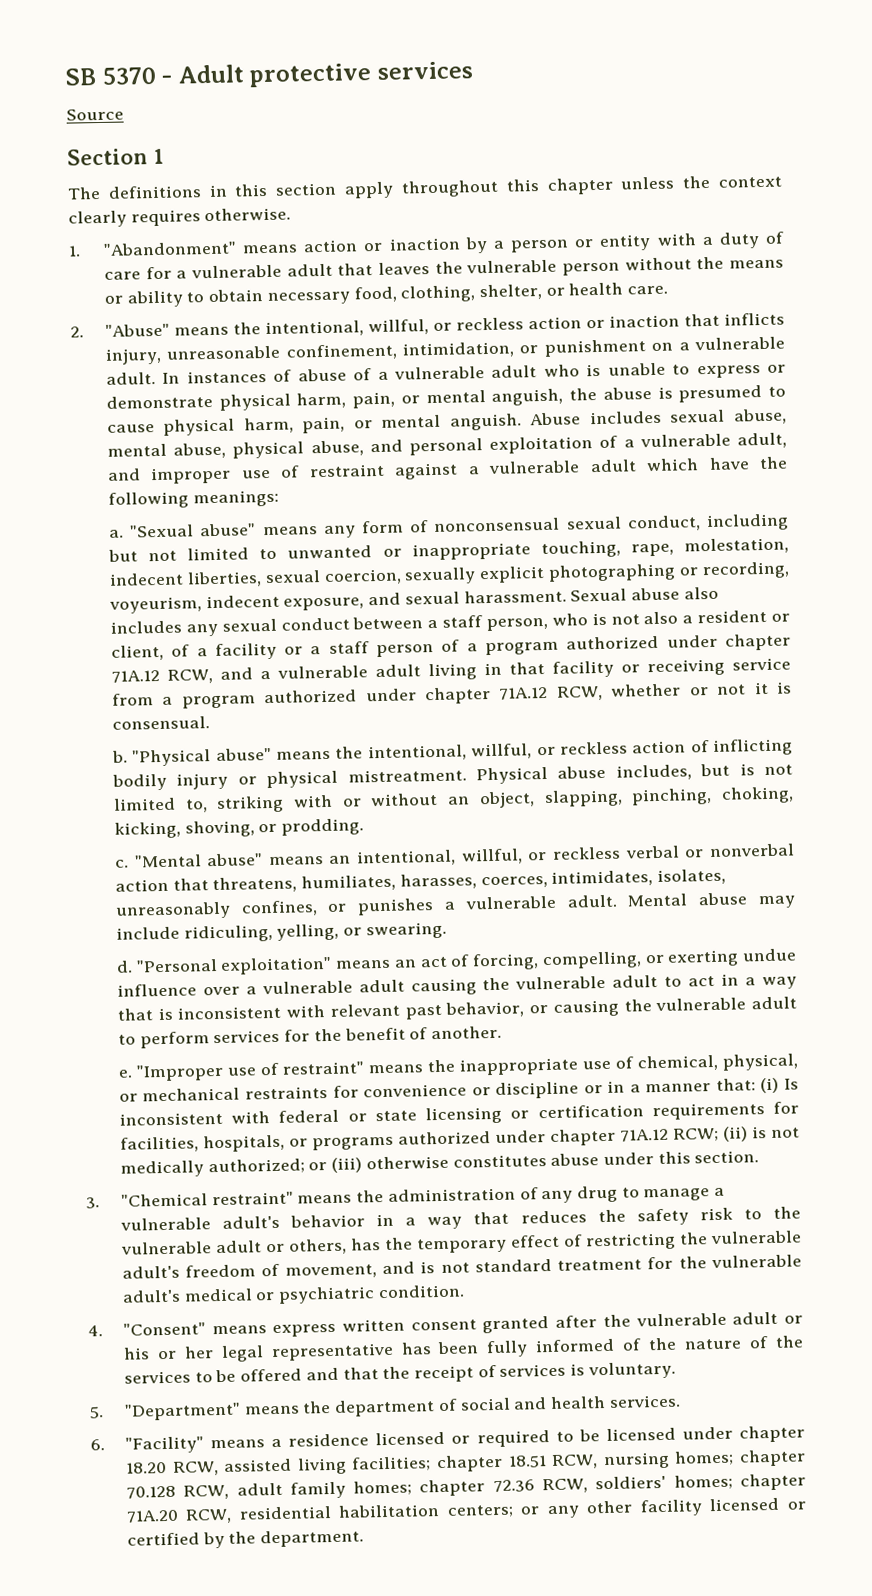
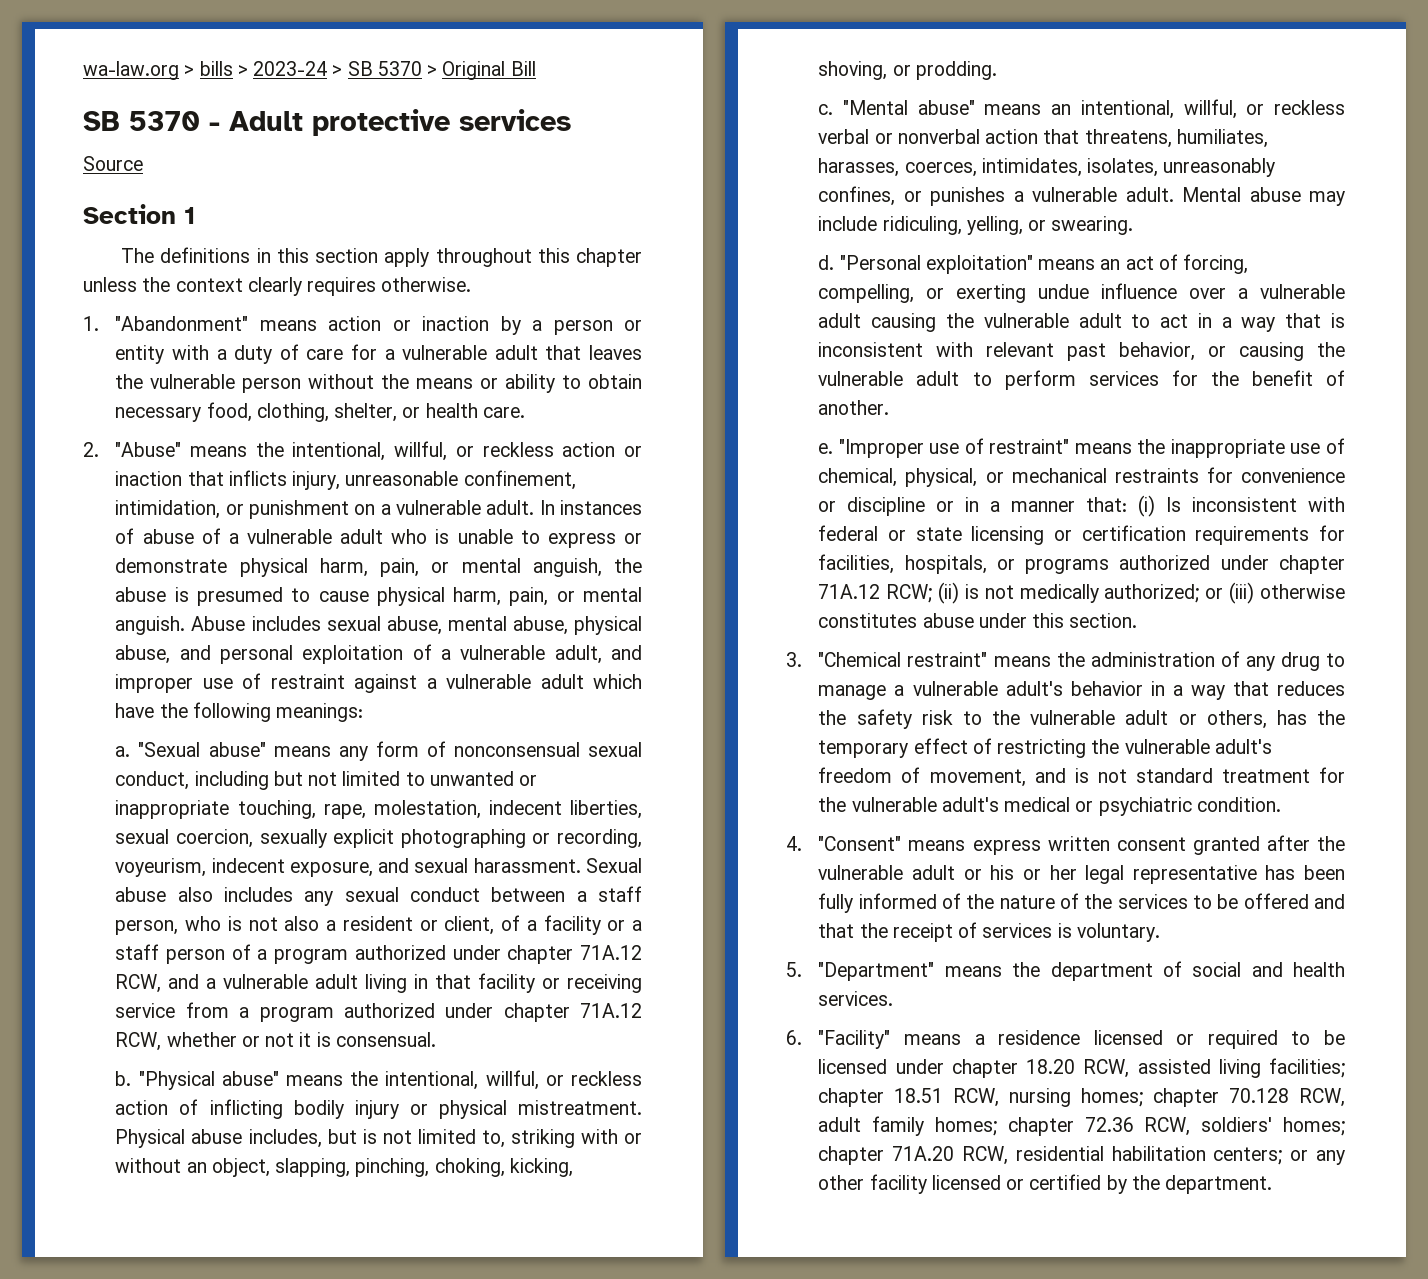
(65, 77) none -> [83,61,536,80] wa-law.org > bills > 2023-24 > SB 5370 > Original Bill //

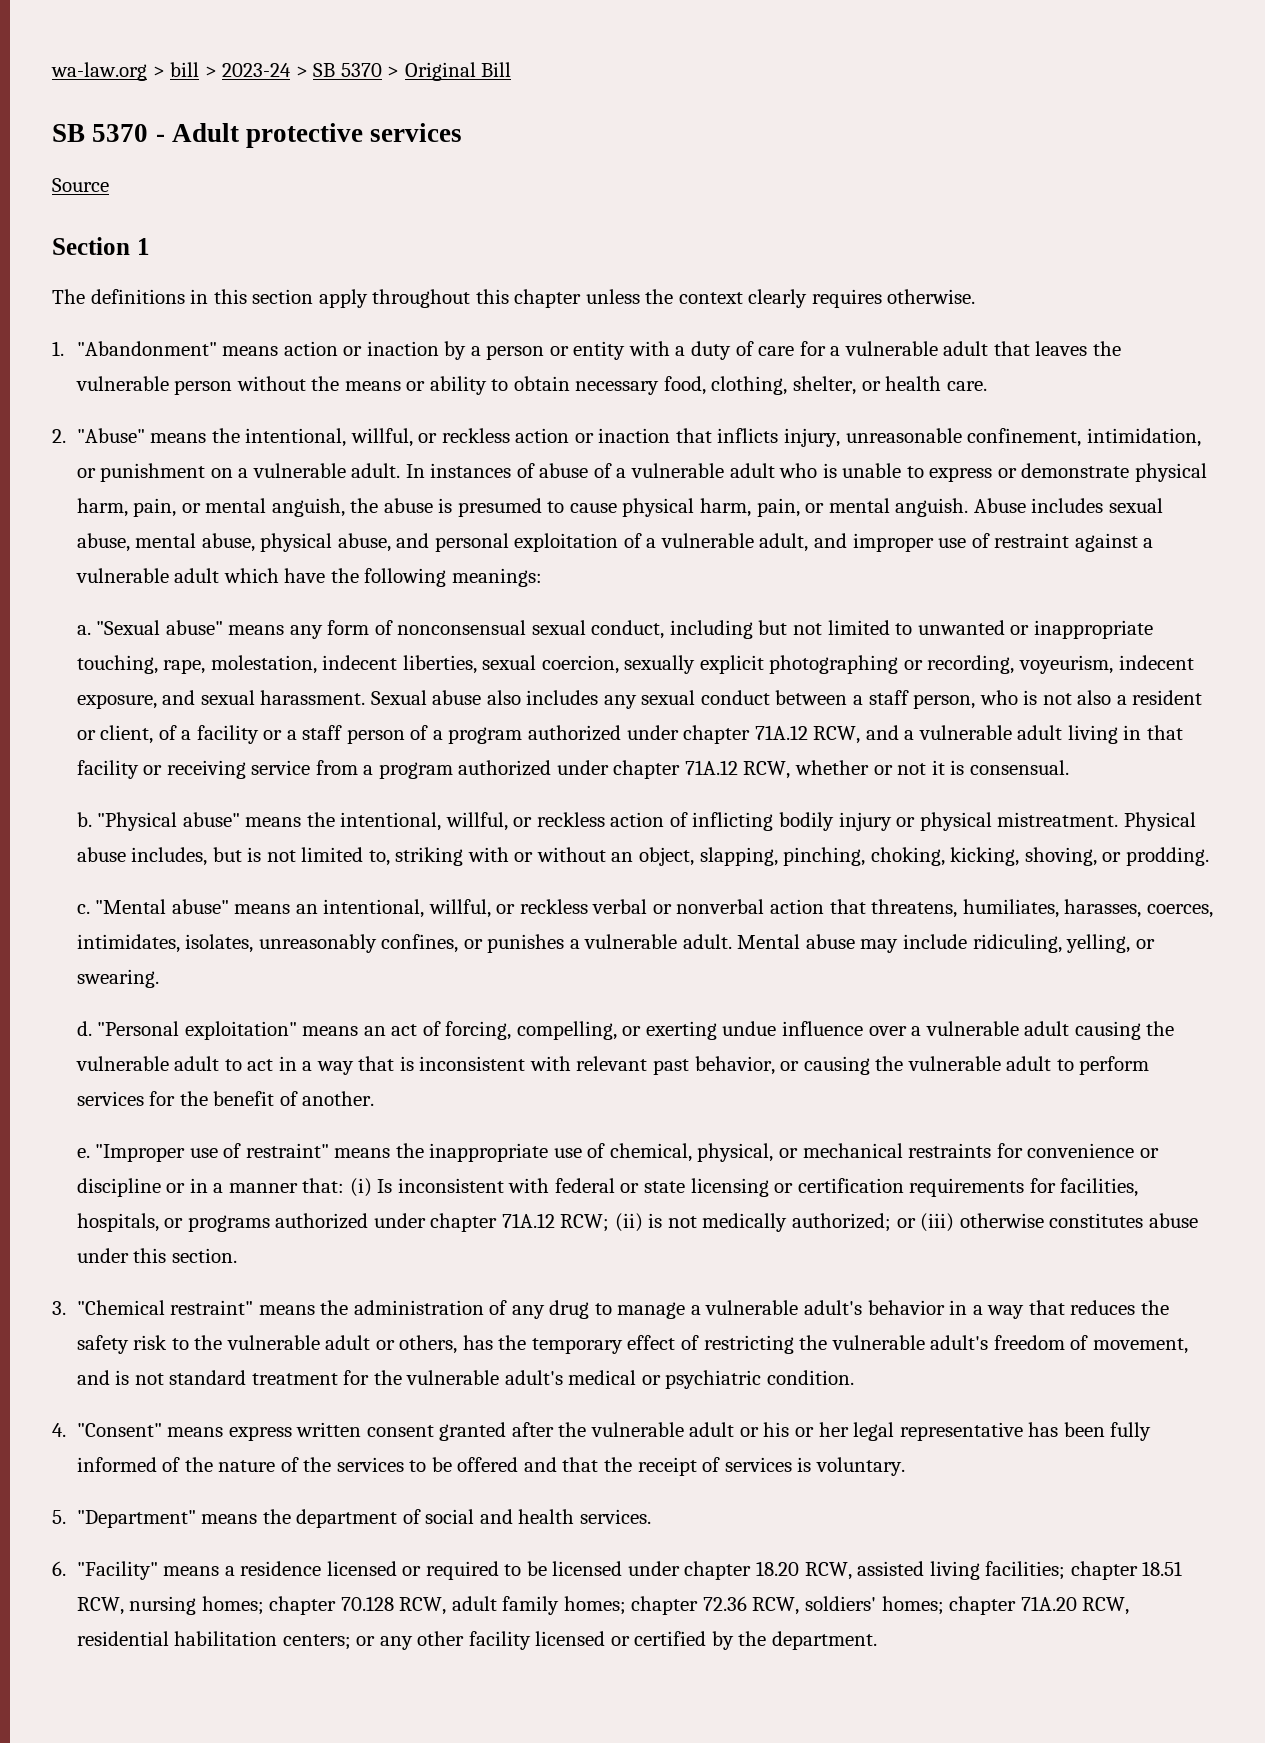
[199,61,233,76] bills -> [170,62,200,77] bill

